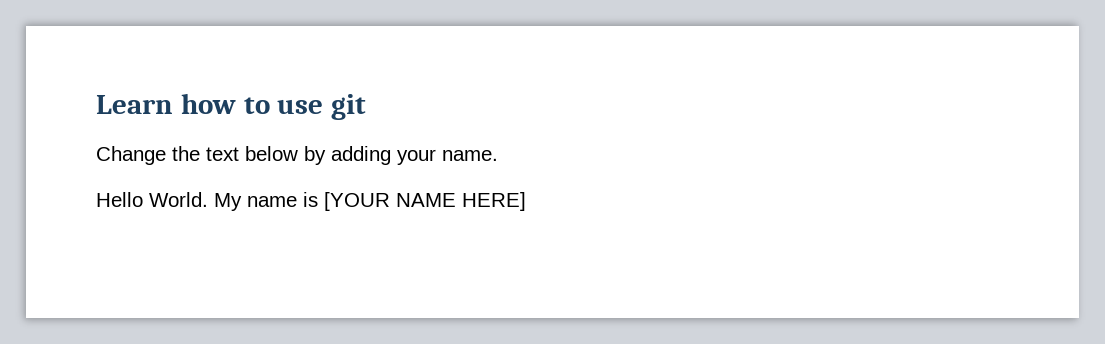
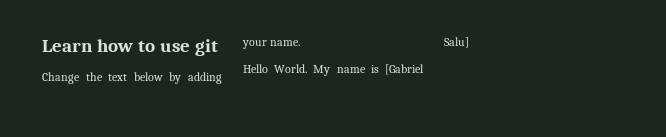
[324,192,526,211] [YOUR NAME HERE] -> [385,64,424,75] [444,37,469,48] [Gabriel Salu]

